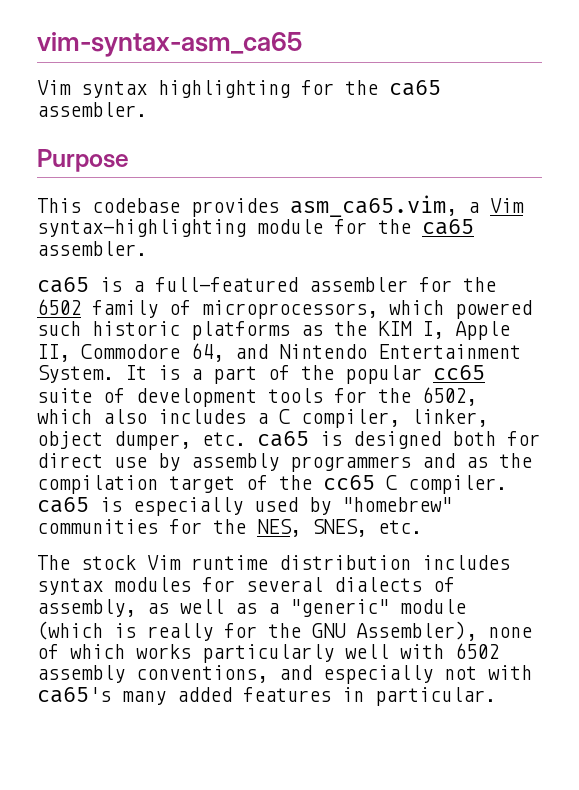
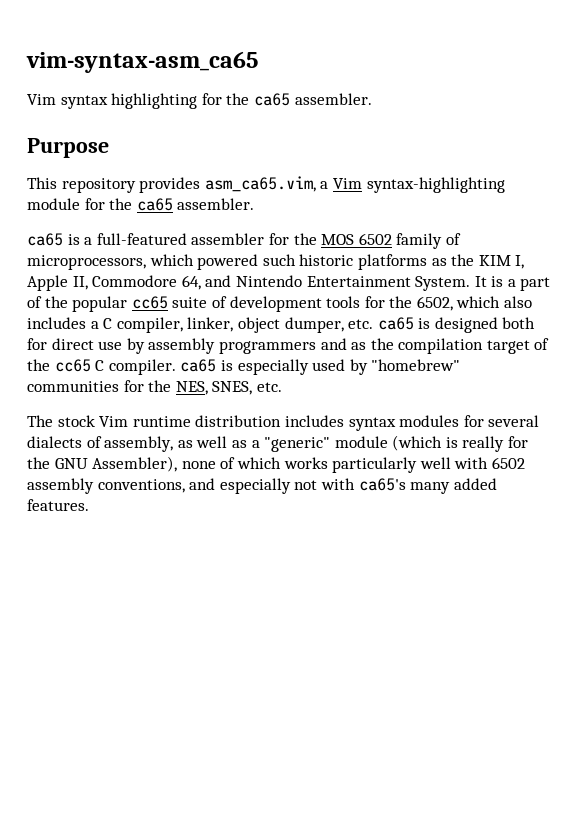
[92,198,180,213] codebase -> [61,178,136,193] repository
(496, 284) none -> [321,234,355,245] MOS
[243,687,496,706] features in particular. -> [27,499,89,511] features.

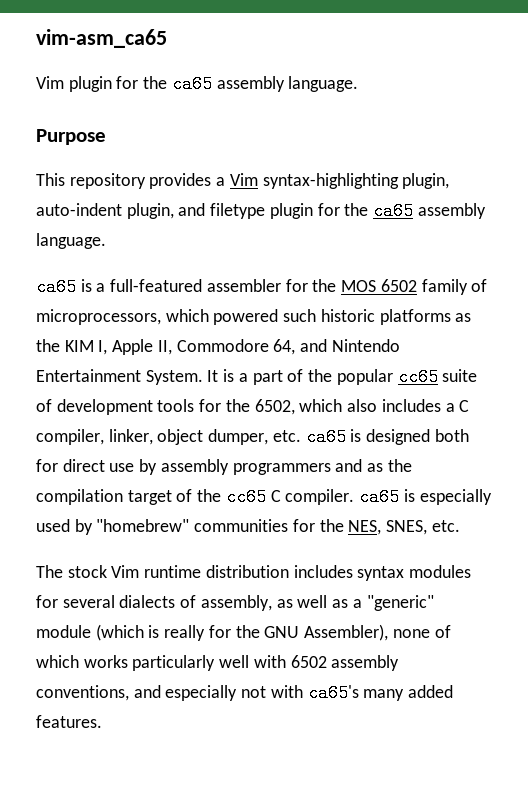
[26,51,258,73] [27,93,372,109] vim-syntax-asm_ca65 // Vim syntax highlighting for the ca65 assembler. -> [36,29,167,48] [36,75,359,93] vim-asm_ca65 // Vim plugin for the ca65 assembly language.
[204,176,316,192] asm_ca65.vim, -> (212, 181) none
[27,198,255,211] module for the ca65 assembler. -> [402,173,450,189] [36,202,486,220] [36,233,106,249] plugin, auto-indent plugin, and filetype plugin for the ca65 assembly language.

